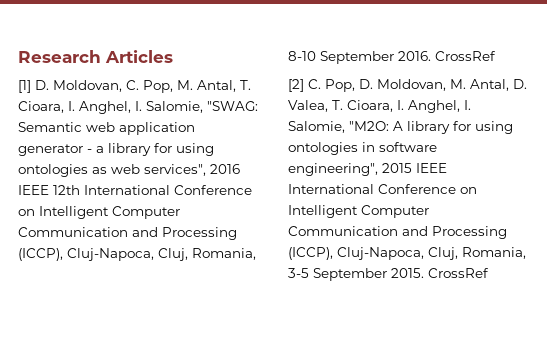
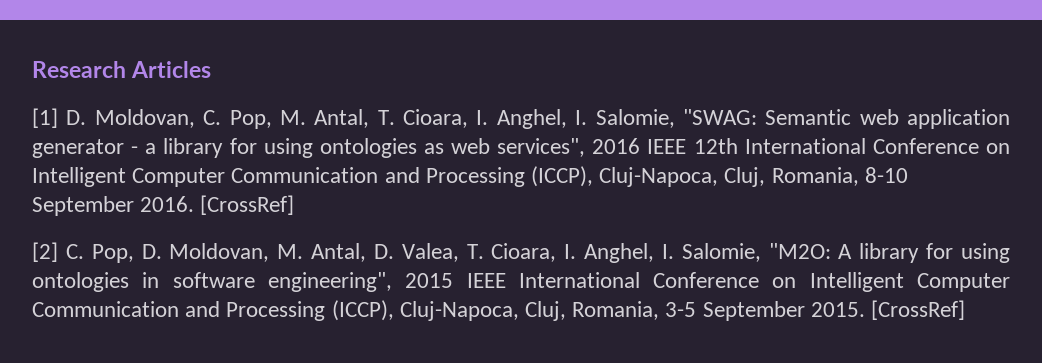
[435,51,496,61] CrossRef -> [200,195,295,215] [CrossRef]
[428,268,489,278] CrossRef -> [871,300,966,320] [CrossRef]

